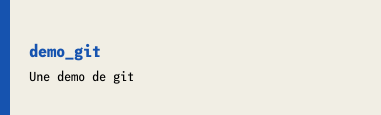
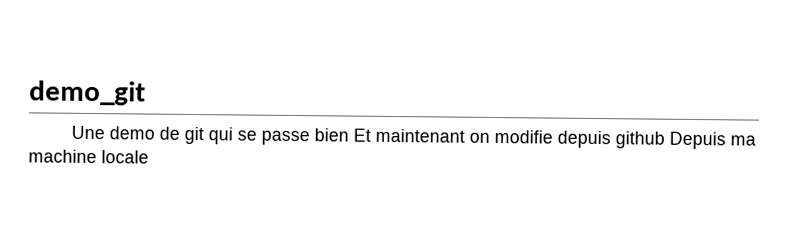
(134, 77) none -> [208,127,757,150] [28,149,149,164] qui se passe bien Et maintenant on modifie depuis github Depuis ma machine locale

